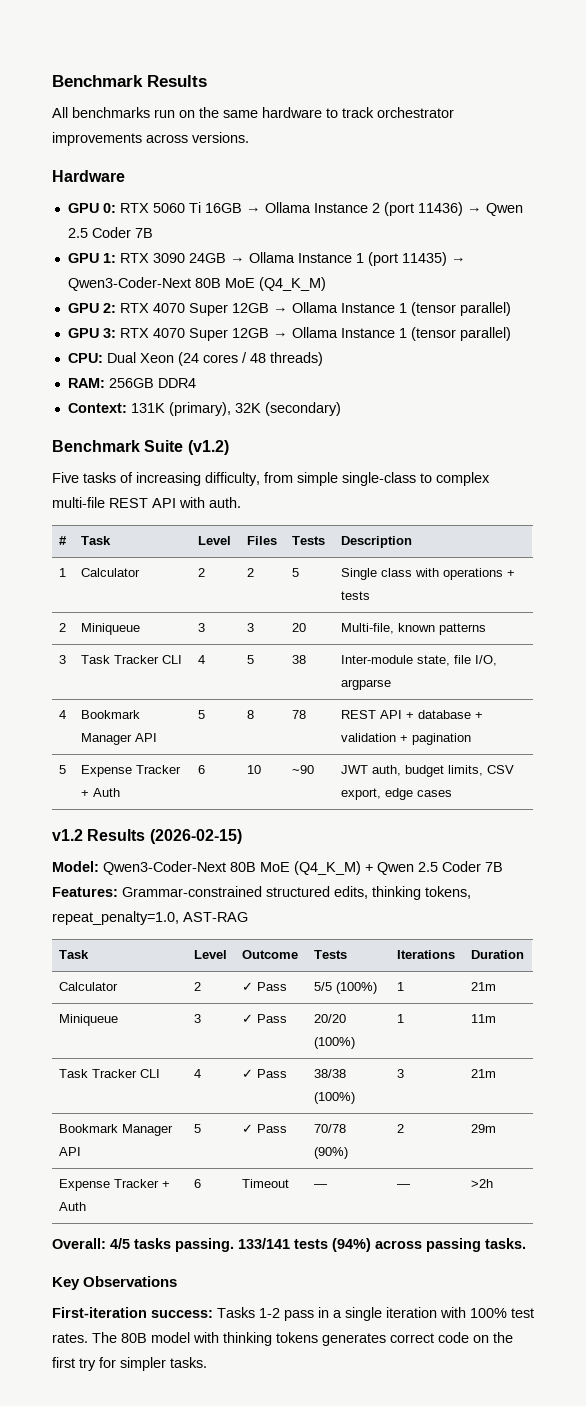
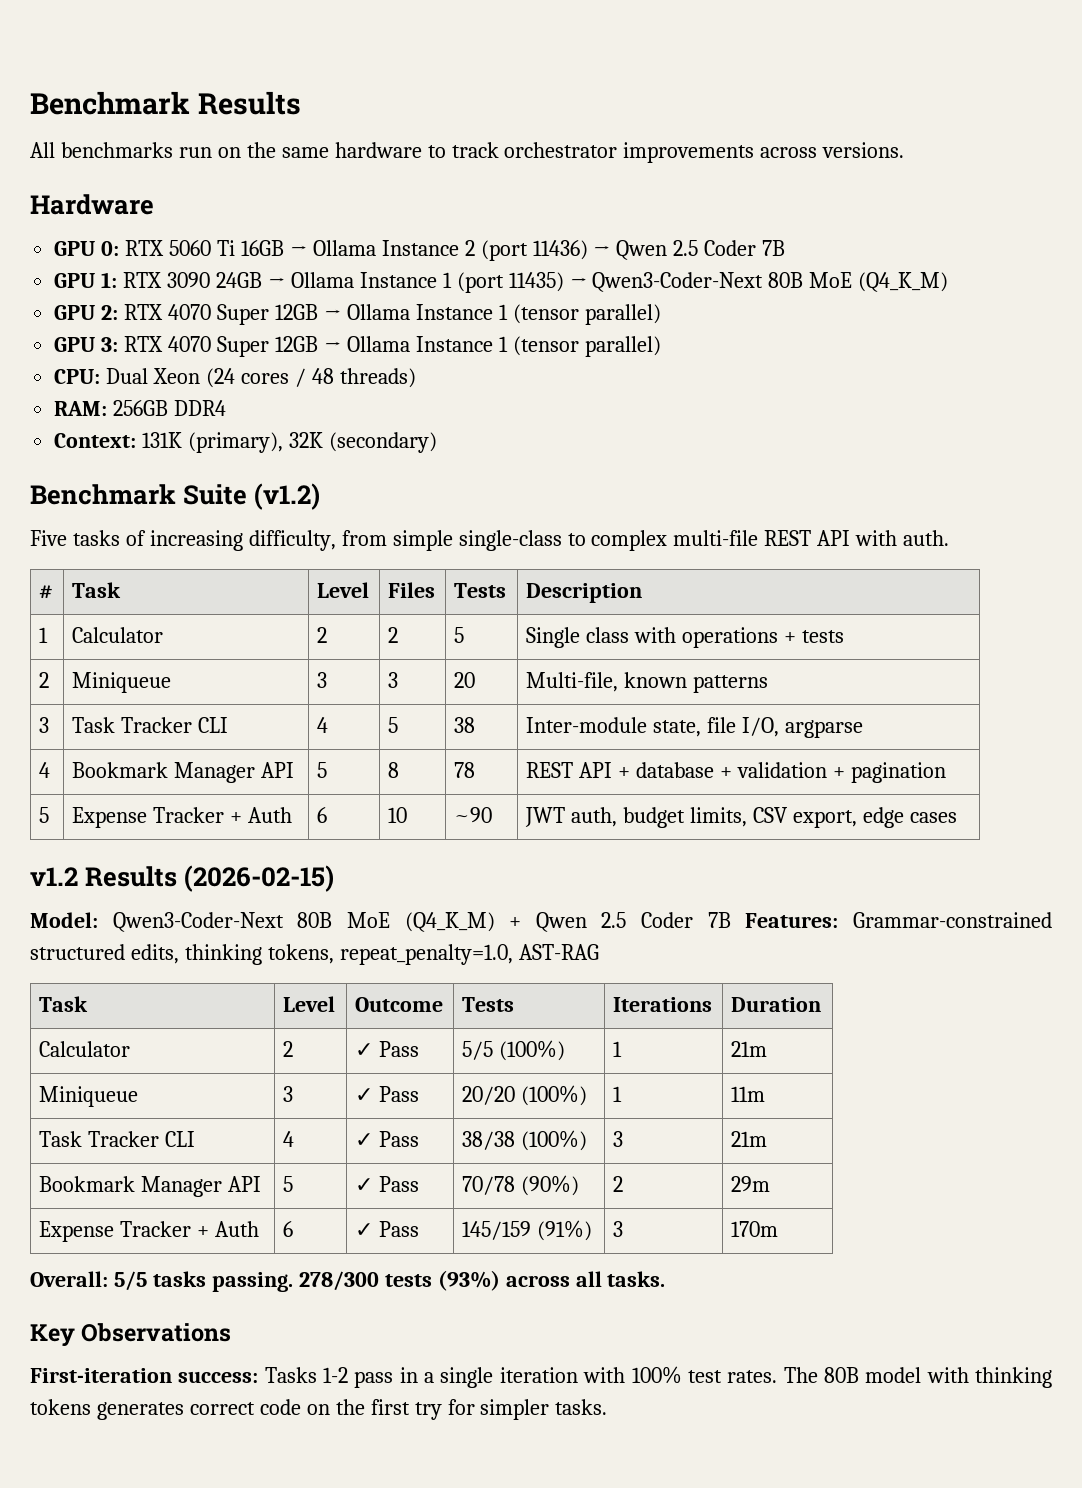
[242,1179,290,1188] [314,1184,328,1188] [397,1184,411,1188] [471,1179,494,1188] Timeout | — | — | >2h -> [355,1221,420,1237] [462,1220,593,1241] [613,1221,624,1237] [731,1221,779,1237] ✓ Pass | 145/159 (91%) | 3 | 170m
[110,1238,130,1249] 4/5 -> [113,1271,147,1291] 5/5
[238,1238,481,1252] 133/141 tests (94%) across passing -> [298,1270,602,1291] 278/300 tests (93%) across all

